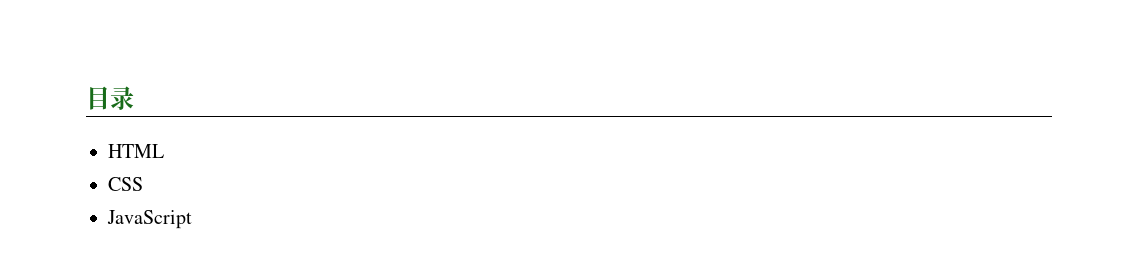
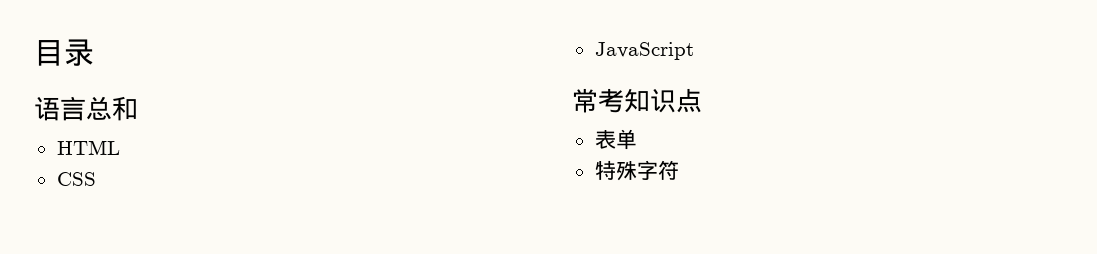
(134, 98) none -> [34,96,138,121] // 语言总和
(192, 219) none -> [572,88,702,113] [594,129,637,150] [594,160,679,181] // 常考知识点 // 表单 // 特殊字符

